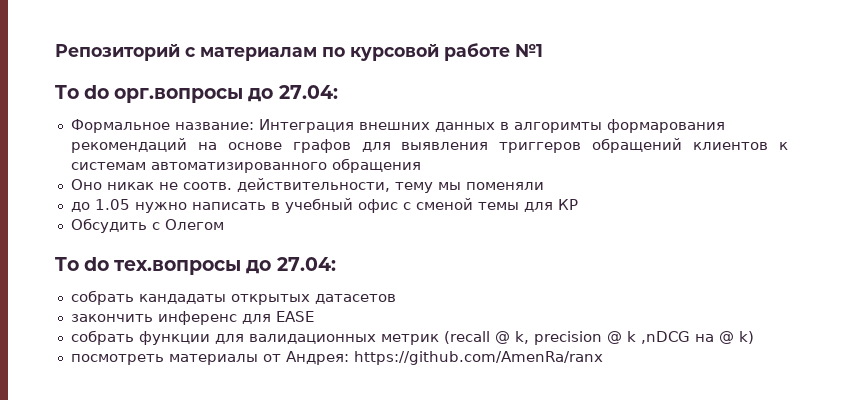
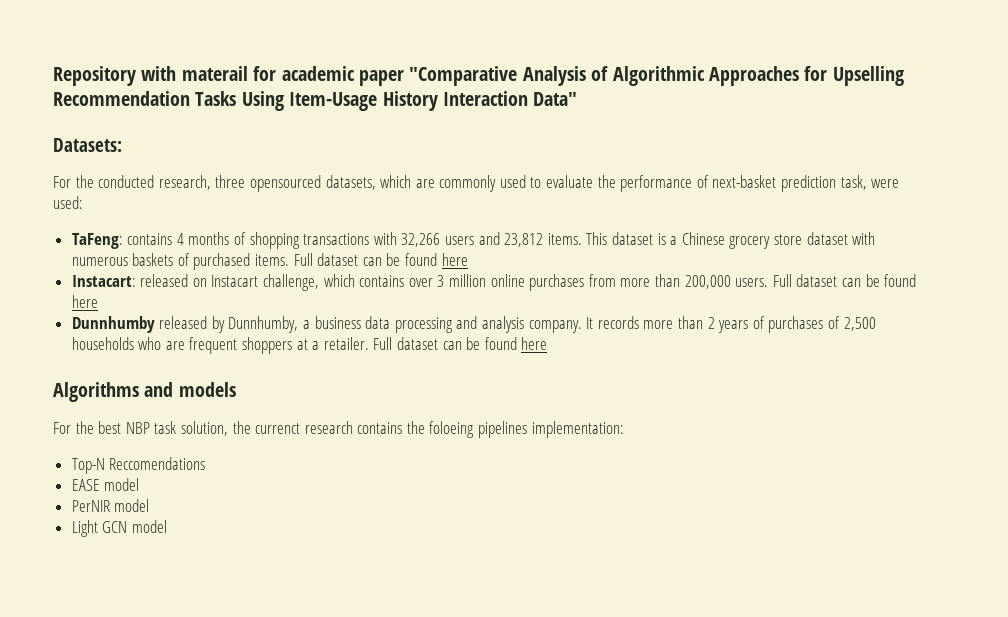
[55,43,543,61] [55,85,338,103] [70,119,725,133] [70,138,788,153] [70,158,421,173] [70,178,544,193] [70,198,578,213] [70,218,224,233] [55,257,336,275] [70,290,396,305] [70,311,314,325] [70,330,754,345] [70,351,603,365] Репозиторий с материалам по курсовой работе №1 // To do орг.вопросы до 27.04: // Формальное название: Интеграция внешних данных в алгоримты формарования рекомендаций на основе графов для выявления триггеров обращений клиентов к системам автоматизированного обращения // Оно никак не соотв. действительности, тему мы поменяли // до 1.05 нужно написать в учебный офис с сменой темы для КР // Обсудить с Олегом // To do тех.вопросы до 27.04: // собрать кандадаты открытых датасетов // закончить инференс для EASE // собрать функции для валидационных метрик (recall @ k, precision @ k ,nDCG на @ k) // посмотреть материалы от Андрея: https://github.com/AmenRa/ranx -> [53,66,904,86] [53,91,578,111] [53,138,122,152] [53,175,900,192] [53,196,83,209] [71,232,876,249] [71,253,468,270] [71,274,917,291] [71,295,98,308] [71,316,876,333] [71,337,548,354] [53,382,236,402] [53,421,624,438] [71,457,206,474] [71,478,140,491] [71,499,150,512] [71,520,167,537] Repository with materail for academic paper "Comparative Analysis of Algorithmic Approaches for Upselling Recommendation Tasks Using Item-Usage History Interaction Data" // Datasets: // For the conducted research, three opensourced datasets, which are commonly used to evaluate the performance of next-basket prediction task, were used: // TaFeng: contains 4 months of shopping transactions with 32,266 users and 23,812 items. This dataset is a Chinese grocery store dataset with numerous baskets of purchased items. Full dataset can be found here // Instacart: released on Instacart challenge, which contains over 3 million online purchases from more than 200,000 users. Full dataset can be found here // Dunnhumby released by Dunnhumby, a business data processing and analysis company. It records more than 2 years of purchases of 2,500 households who are frequent shoppers at a retailer. Full dataset can be found here // Algorithms and models // For the best NBP task solution, the currenct research contains the foloeing pipelines implementation: // Top-N Reccomendations // EASE model // PerNIR model // Light GCN model

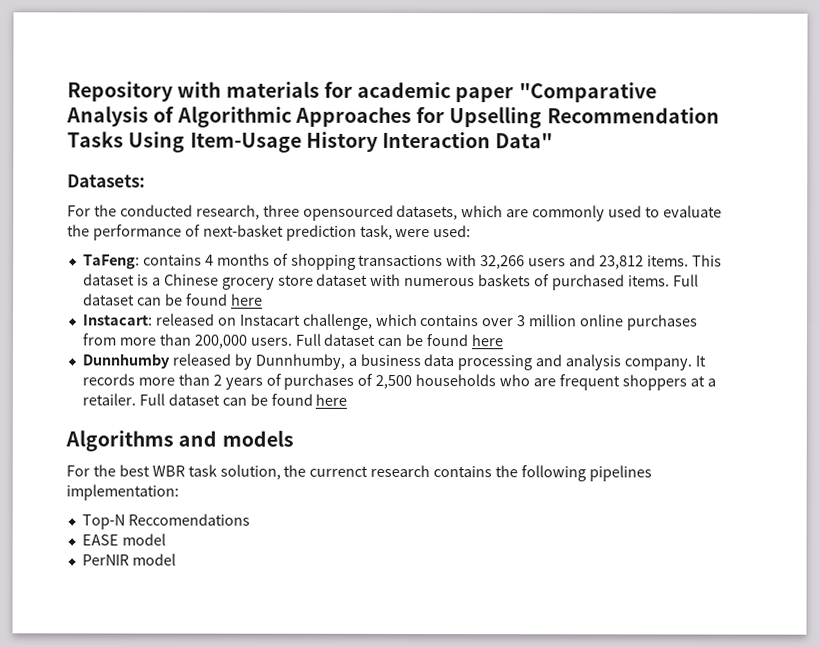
[181,66,248,81] materail -> [225,81,320,98] materials
[125,422,150,434] NBP -> [151,465,185,477] WBR
[429,421,475,438] foloeing -> [521,465,587,482] following
[71,520,167,537] // Light GCN model -> (176, 559) none

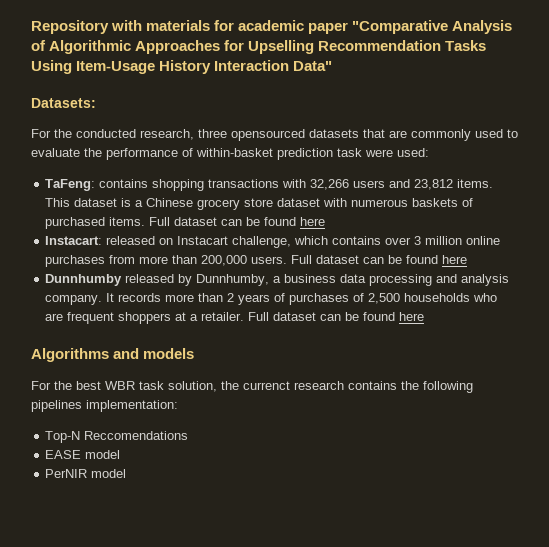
[396,204,504,221] datasets, which -> [309,129,385,138] datasets that
[202,224,393,241] next-basket prediction task, -> [196,148,362,160] within-basket prediction task
[204,253,289,266] 4 months of -> (149, 183) none

